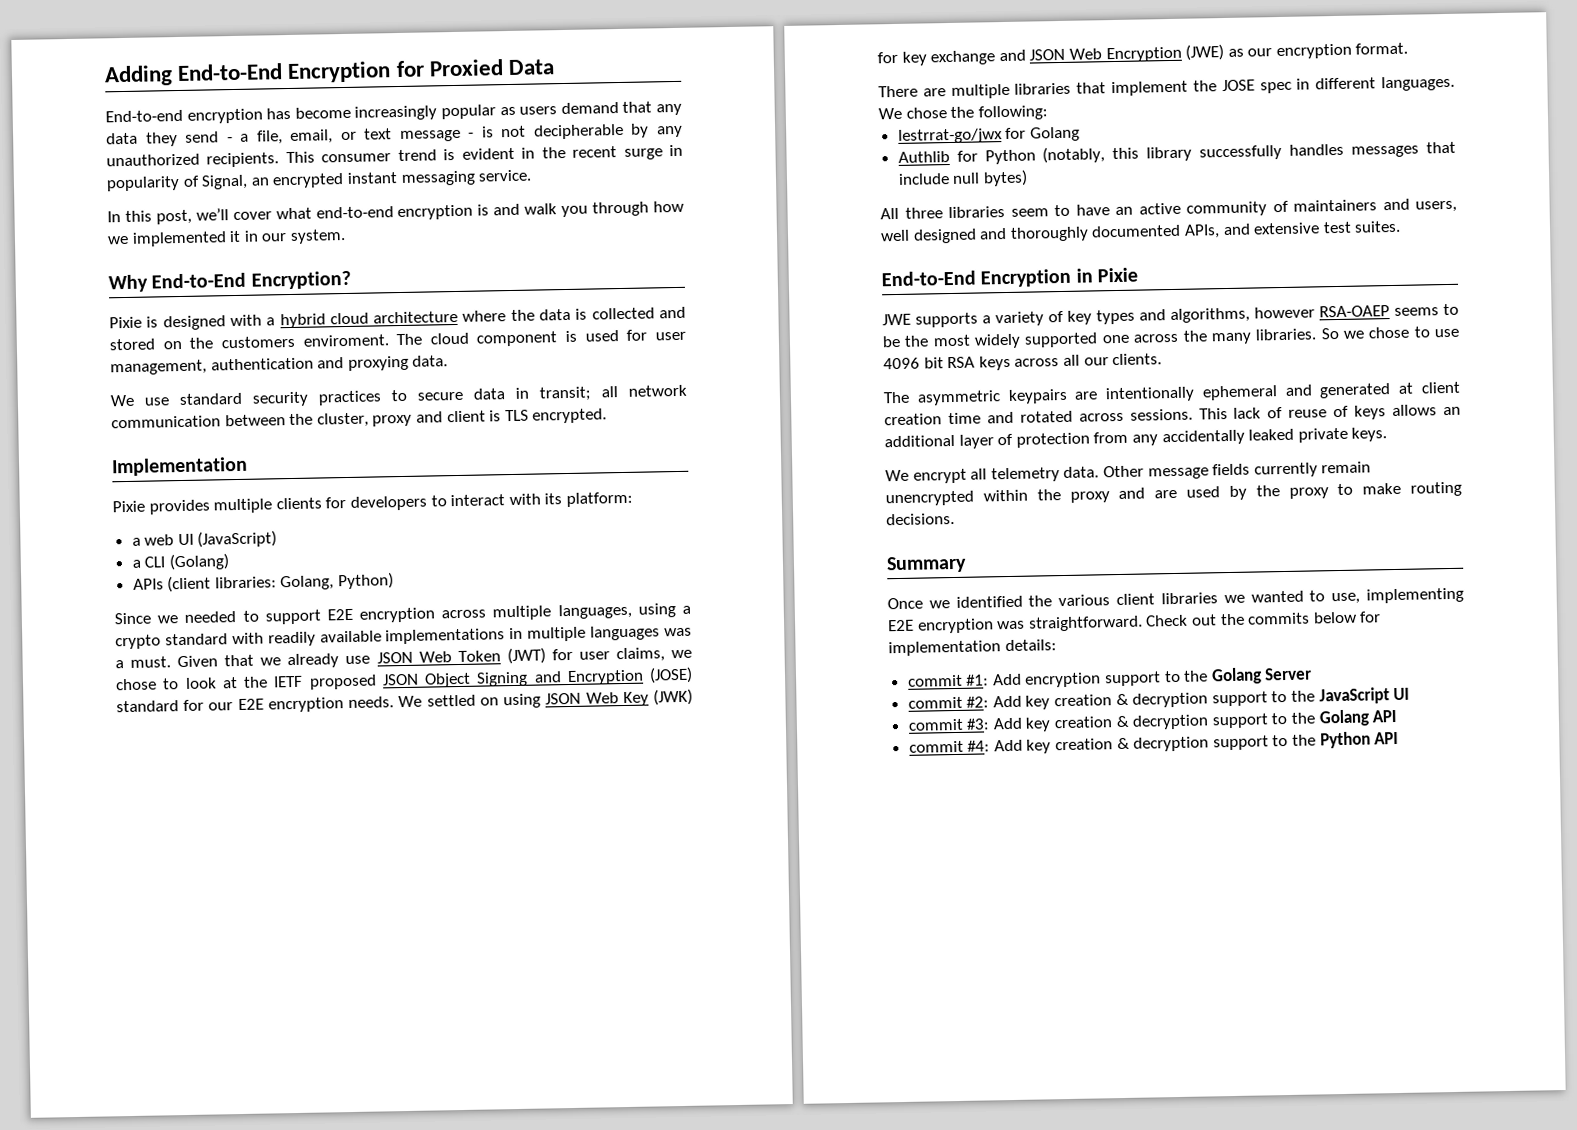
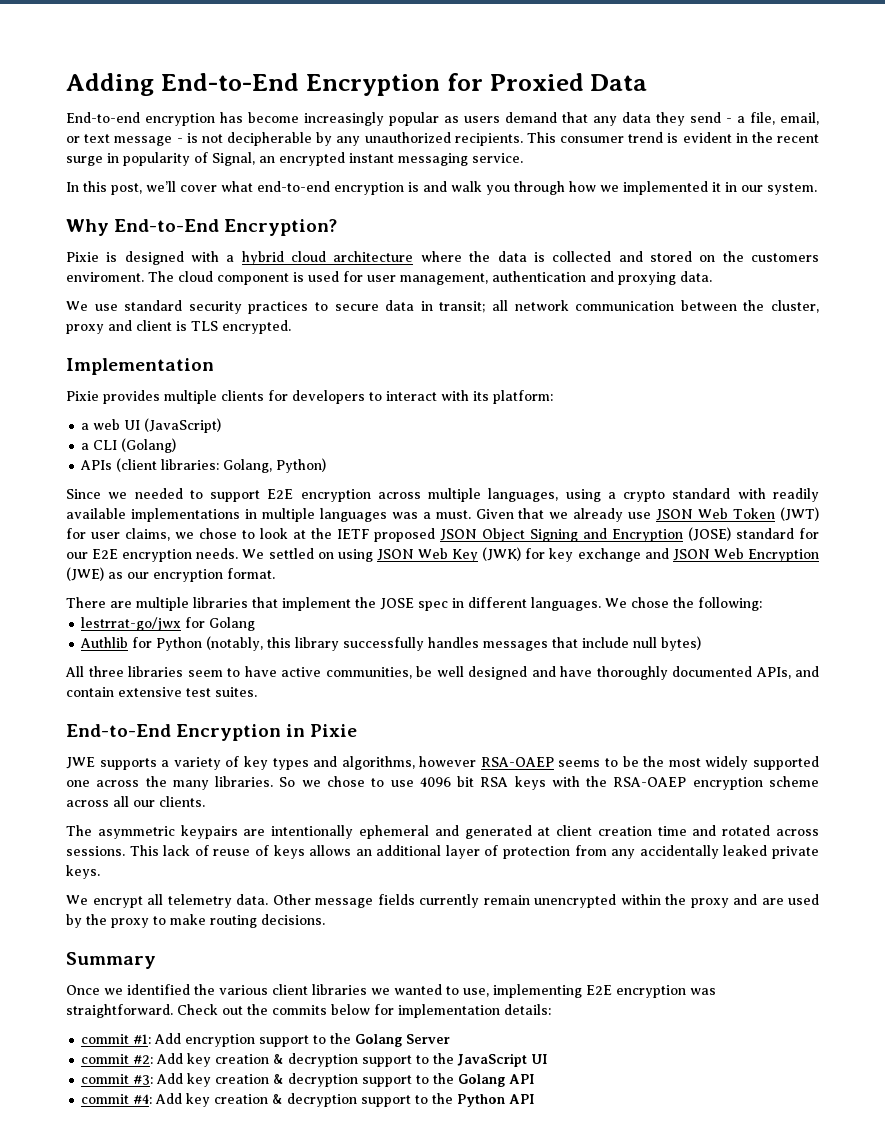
[1115,198,1457,217] an active community of maintainers and users, -> [281,666,432,679] active communities, be
(1008, 233) none -> [560,666,592,677] have
(1251, 229) none -> [66,687,114,697] contain
(1011, 363) none -> [551,776,820,790] with the RSA-OAEP encryption scheme

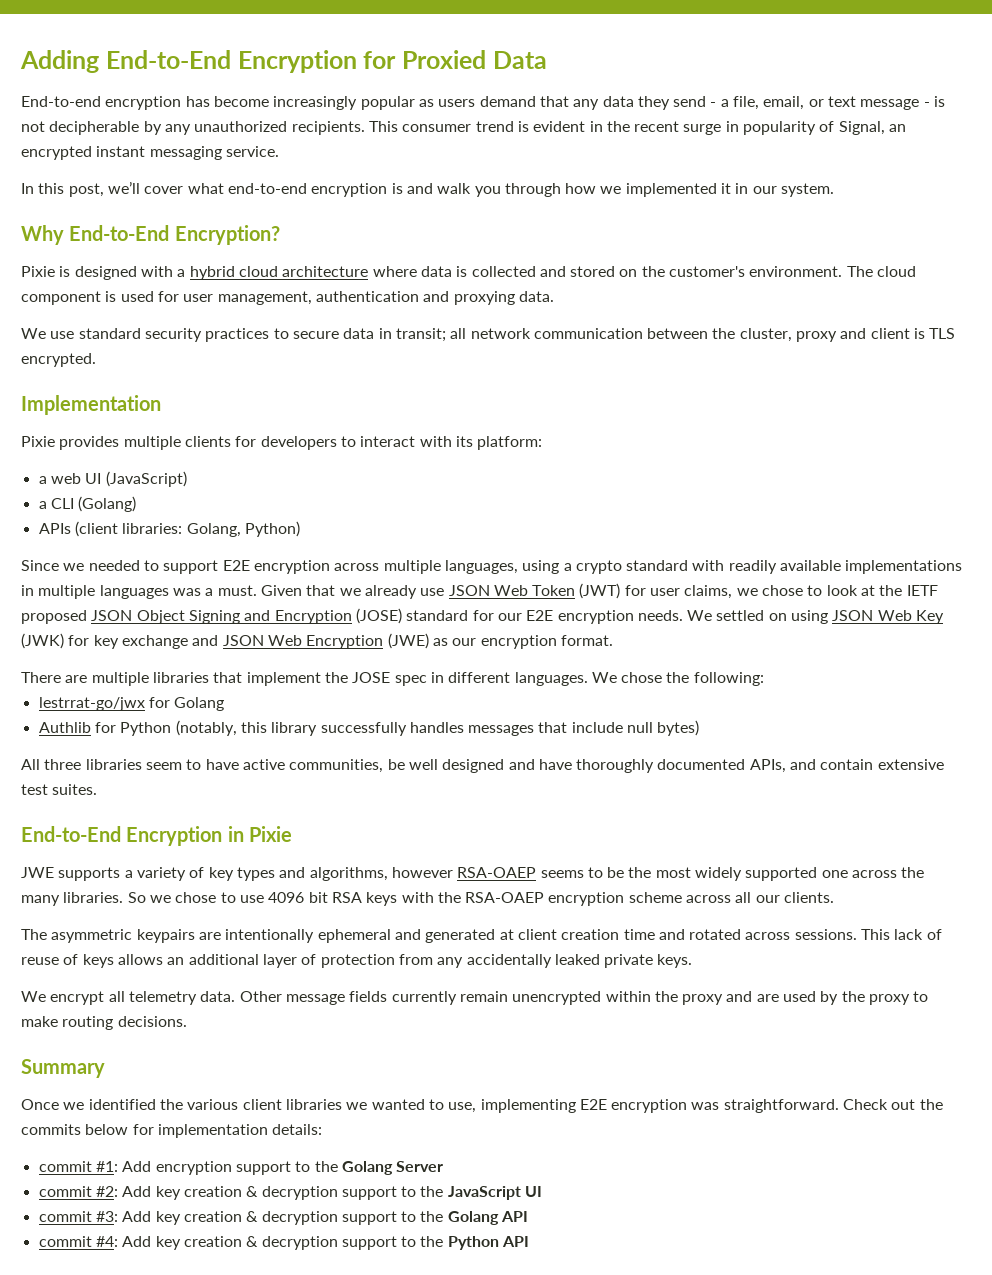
[469,251,491,262] the -> (417, 271) none
[751,253,820,262] [66,272,144,282] customers enviroment. -> [669,266,843,277] customer's environment.

